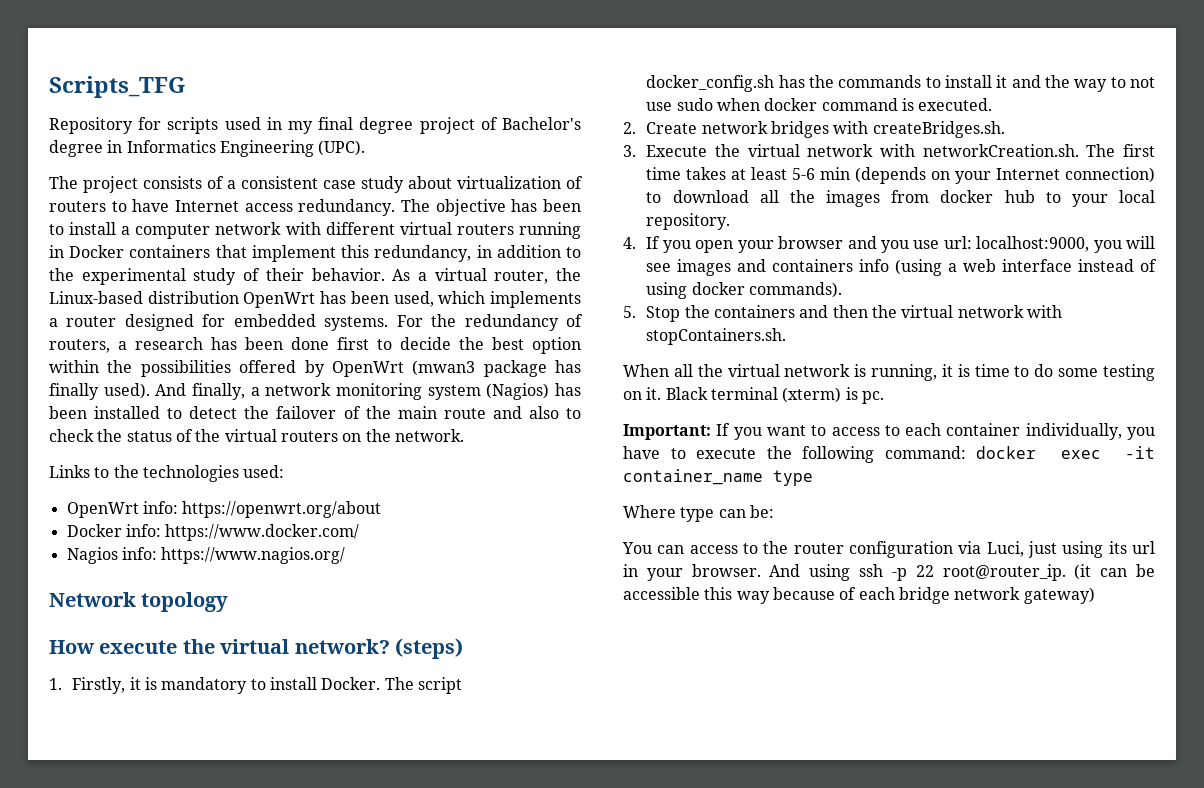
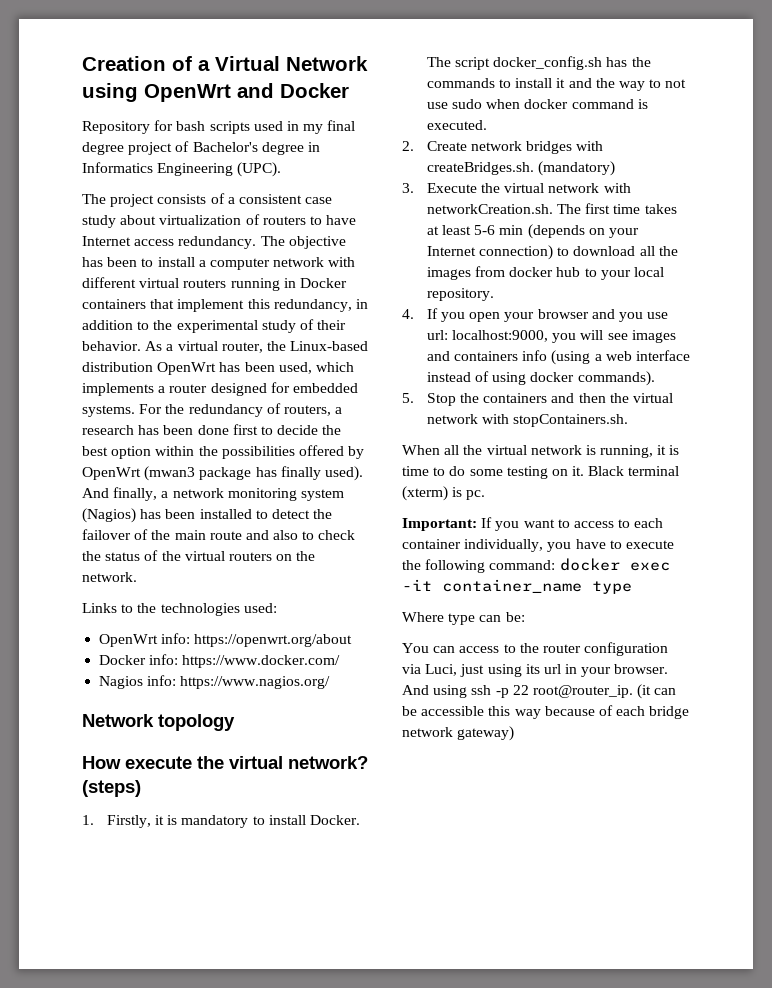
[49,76,185,98] Scripts_TFG -> [82,56,368,71] [82,83,349,102] Creation of a Virtual Network using OpenWrt and Docker
(162, 123) none -> [176,121,206,131] bash
(1005, 129) none -> [537,161,615,176] (mandatory)

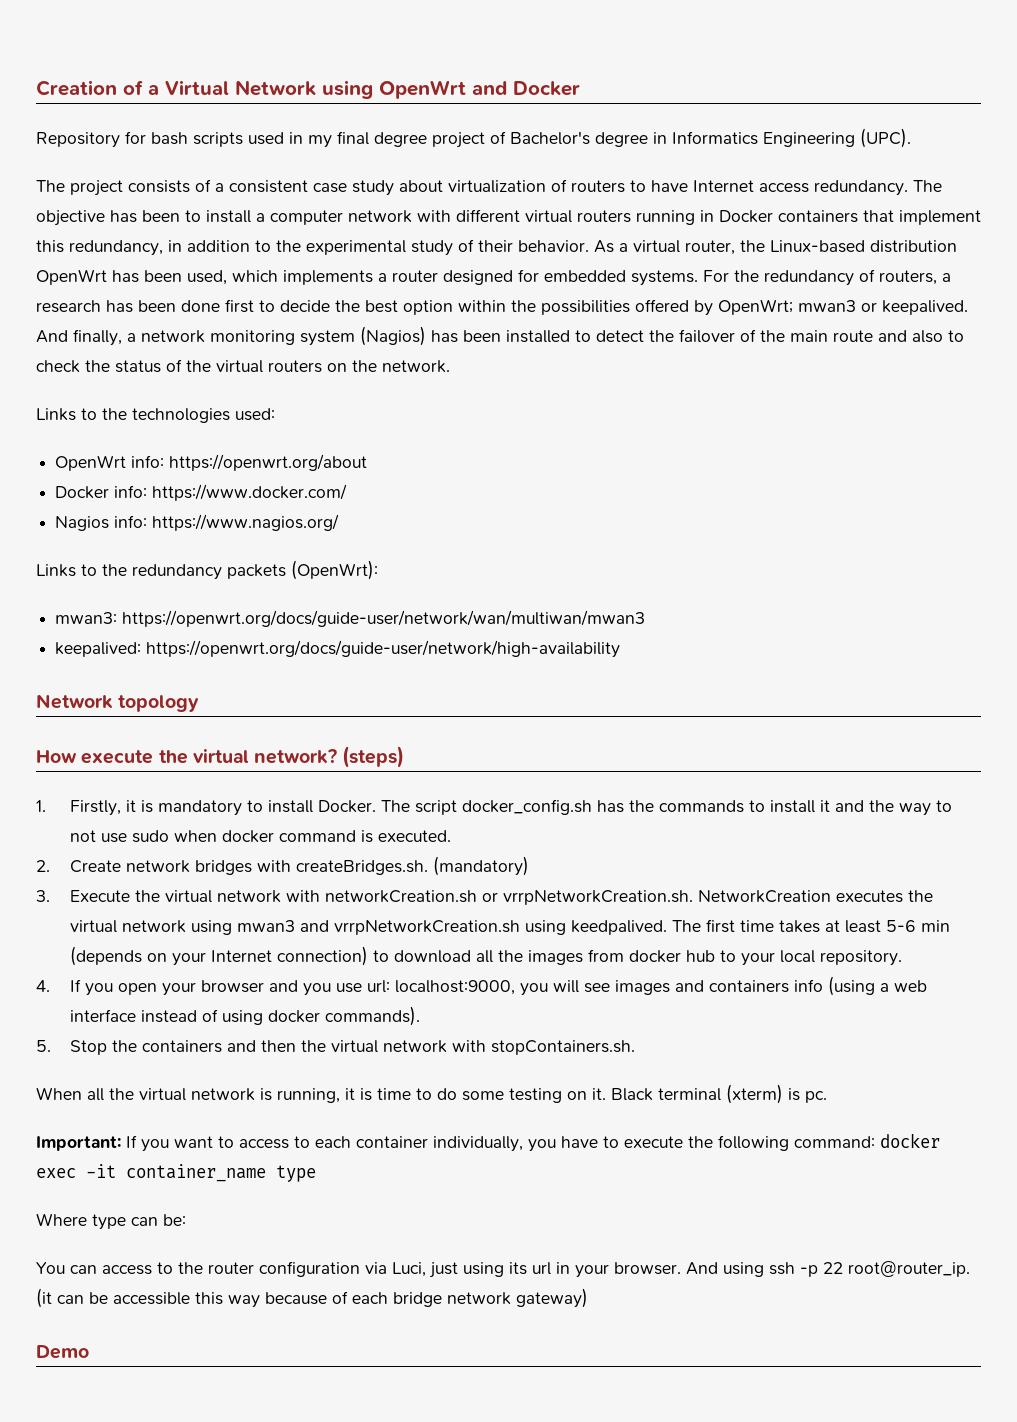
[82,466,363,481] OpenWrt (mwan3 package has finally used). -> [718,299,968,315] OpenWrt; mwan3 or keepalived.
(331, 682) none -> [36,560,378,580] [55,610,646,627] [55,640,621,658] // Links to the redundancy packets (OpenWrt): // mwan3: https://openwrt.org/docs/guide-user/network/wan/multiwan/mwan3 // keepalived: https://openwrt.org/docs/guide-user/network/high-availability
[426,204,553,214] networkCreation.sh. -> [325,890,934,905] [70,920,668,935] networkCreation.sh or vrrpNetworkCreation.sh. NetworkCreation executes the virtual network using mwan3 and vrrpNetworkCreation.sh using keedpalived.
(515, 733) none -> [36,1345,89,1359] // Demo

